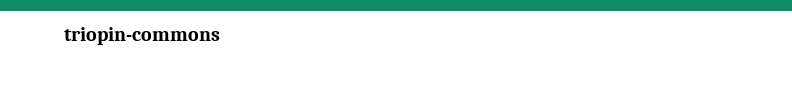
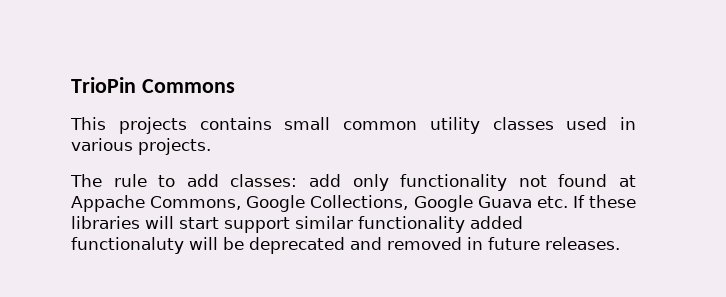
[64,27,220,45] triopin-commons -> [71,77,235,93] [70,117,636,134] [71,138,211,155] [70,174,637,191] [71,195,636,212] [71,216,523,233] [71,237,620,254] TrioPin Commons // This projects contains small common utility classes used in various projects. // The rule to add classes: add only functionality not found at Appache Commons, Google Collections, Google Guava etc. If these libraries will start support similar functionality added functionaluty will be deprecated and removed in future releases.

